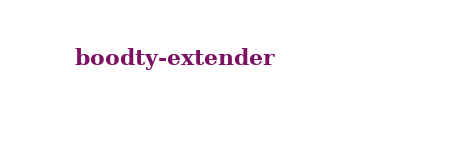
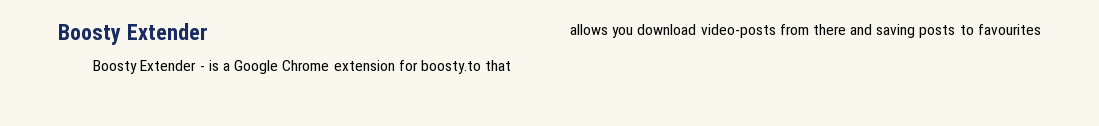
[75,48,275,70] boodty-extender -> [58,23,208,45] [93,60,512,74] [570,24,1041,38] Boosty Extender // Boosty Extender - is a Google Chrome extension for boosty.to that allows you download video-posts from there and saving posts to favourites

